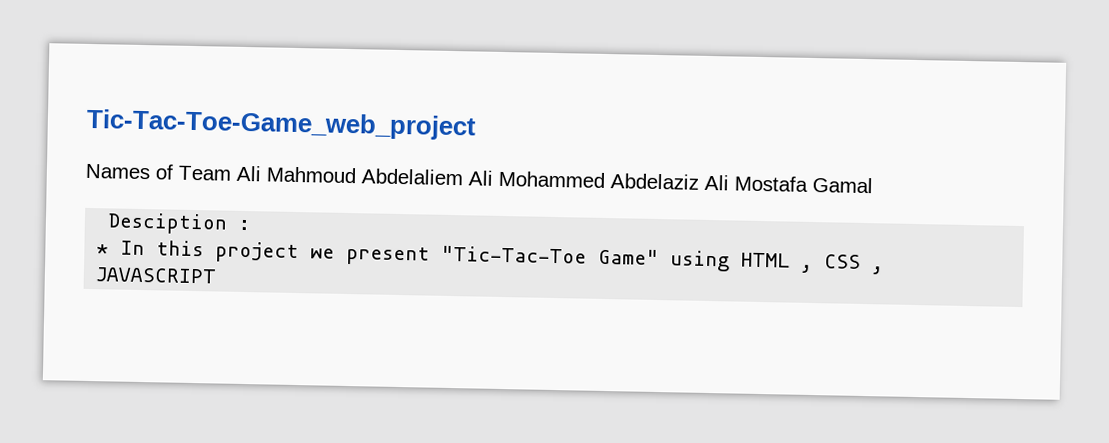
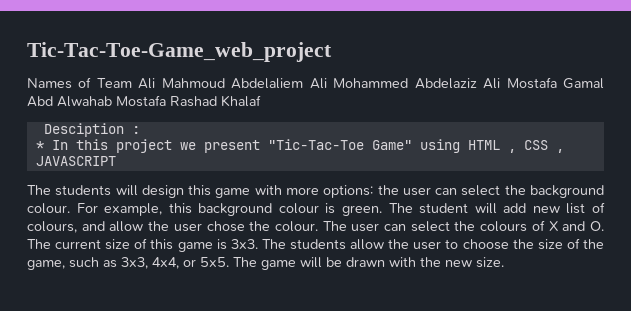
(873, 185) none -> [27,95,261,107] Abd Alwahab Mostafa Rashad Khalaf
(218, 275) none -> [27,185,604,198] [27,202,605,216] [27,220,604,233] [27,238,604,252] [27,257,504,270] // The students will design this game with more options: the user can select the background colour. For example, this background colour is green. The student will add new list of colours, and allow the user chose the colour. The user can select the colours of X and O. The current size of this game is 3x3. The students allow the user to choose the size of the game, such as 3x3, 4x4, or 5x5. The game will be drawn with the new size.

